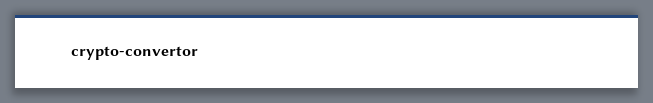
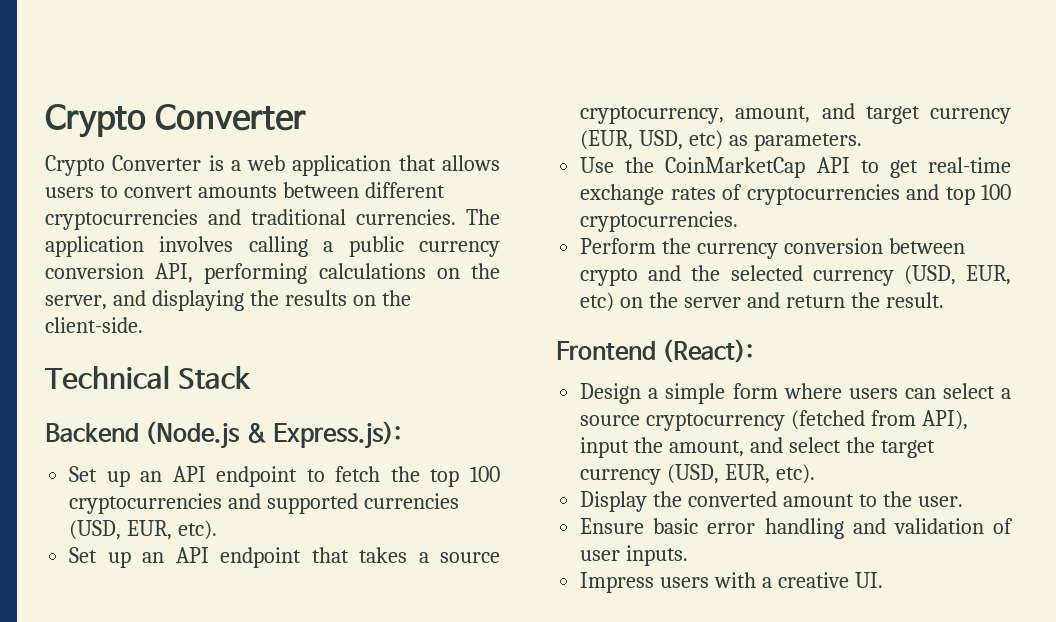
[71,46,198,60] crypto-convertor -> [45,104,306,138] [45,155,500,176] [45,182,445,198] [45,209,500,230] [45,236,500,257] [45,263,500,284] [45,290,411,311] [45,317,143,333] [45,365,251,389] [45,421,402,449] [69,466,501,487] [69,493,460,514] [69,520,218,540] [69,547,501,568] [580,103,1011,124] [580,130,862,151] [580,157,1011,178] [580,184,1012,205] [580,211,739,232] [580,238,965,259] [580,265,1011,286] [580,292,944,312] [556,339,754,363] [580,383,1012,404] [580,410,968,431] [580,437,935,458] [580,464,816,485] [580,491,963,512] [580,518,1013,539] [580,545,689,566] [580,572,883,593] Crypto Converter // Crypto Converter is a web application that allows users to convert amounts between different cryptocurrencies and traditional currencies. The application involves calling a public currency conversion API, performing calculations on the server, and displaying the results on the client-side. // Technical Stack // Backend (Node.js & Express.js): // Set up an API endpoint to fetch the top 100 cryptocurrencies and supported currencies (USD, EUR, etc). // Set up an API endpoint that takes a source cryptocurrency, amount, and target currency (EUR, USD, etc) as parameters. // Use the CoinMarketCap API to get real-time exchange rates of cryptocurrencies and top 100 cryptocurrencies. // Perform the currency conversion between crypto and the selected currency (USD, EUR, etc) on the server and return the result. // Frontend (React): // Design a simple form where users can select a source cryptocurrency (fetched from API), input the amount, and select the target currency (USD, EUR, etc). // Display the converted amount to the user. // Ensure basic error handling and validation of user inputs. // Impress users with a creative UI.

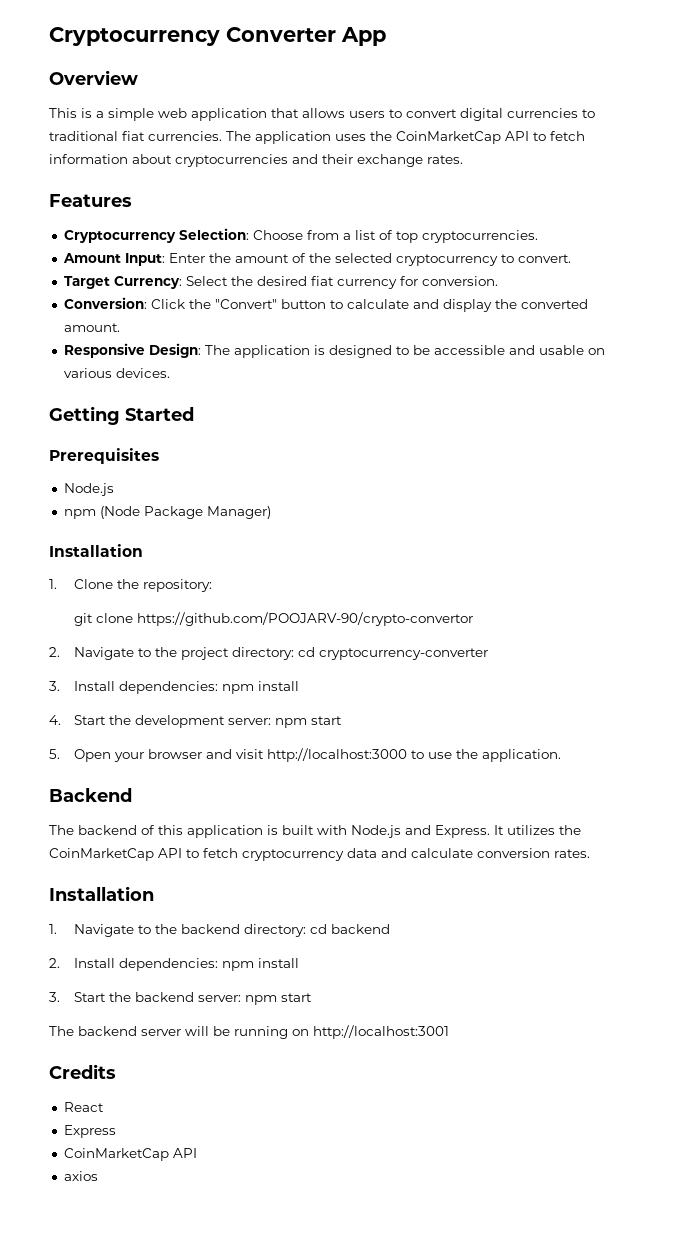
[45,104,306,138] [45,155,202,176] Crypto Converter // Crypto Converter -> [49,27,386,46] [49,70,138,85] [49,108,77,118] Cryptocurrency Converter App // Overview // This
(241, 165) none -> [108,108,154,121] simple
[197,182,445,198] [45,209,500,230] [45,236,500,257] [45,263,500,284] [45,290,411,311] [45,317,143,333] [45,365,251,389] [45,421,402,449] [69,466,501,487] [69,493,460,514] [69,520,218,540] [69,547,501,568] [580,103,1011,124] [580,130,862,151] [580,157,1011,178] [580,184,1012,205] [580,211,739,232] [580,238,965,259] [580,265,1011,286] [580,292,944,312] [556,339,754,363] [580,383,1012,404] [580,410,968,431] [580,437,935,458] [580,464,816,485] [580,491,963,512] [580,518,1013,539] [580,545,689,566] [580,572,883,593] amounts between different cryptocurrencies and traditional currencies. The application involves calling a public currency conversion API, performing calculations on the server, and displaying the results on the client-side. // Technical Stack // Backend (Node.js & Express.js): // Set up an API endpoint to fetch the top 100 cryptocurrencies and supported currencies (USD, EUR, etc). // Set up an API endpoint that takes a source cryptocurrency, amount, and target currency (EUR, USD, etc) as parameters. // Use the CoinMarketCap API to get real-time exchange rates of cryptocurrencies and top 100 cryptocurrencies. // Perform the currency conversion between crypto and the selected currency (USD, EUR, etc) on the server and return the result. // Frontend (React): // Design a simple form where users can select a source cryptocurrency (fetched from API), input the amount, and select the target currency (USD, EUR, etc). // Display the converted amount to the user. // Ensure basic error handling and validation of user inputs. // Impress users with a creative UI. -> [460,108,595,121] [49,131,585,144] [49,154,463,167] [49,194,132,207] [63,228,538,243] [62,253,571,266] [63,276,498,289] [63,297,588,312] [63,323,120,332] [63,343,605,358] [63,368,170,378] [49,406,194,425] [49,448,159,464] [63,483,114,496] [63,506,271,519] [49,544,143,557] [49,579,213,592] [74,612,474,626] [49,647,489,660] [49,681,300,694] [49,715,343,728] [49,748,562,762] [49,788,132,802] [49,825,581,838] [49,848,590,861] [49,886,154,901] [49,924,391,937] [49,958,300,971] [49,992,313,1005] [49,1025,449,1039] [49,1064,116,1079] [63,1102,104,1112] [63,1125,116,1138] [63,1148,197,1161] [63,1171,98,1181] digital currencies to traditional fiat currencies. The application uses the CoinMarketCap API to fetch information about cryptocurrencies and their exchange rates. // Features // Cryptocurrency Selection: Choose from a list of top cryptocurrencies. // Amount Input: Enter the amount of the selected cryptocurrency to convert. // Target Currency: Select the desired fiat currency for conversion. // Conversion: Click the "Convert" button to calculate and display the converted amount. // Responsive Design: The application is designed to be accessible and usable on various devices. // Getting Started // Prerequisites // Node.js // npm (Node Package Manager) // Installation // 1. Clone the repository: // git clone https://github.com/POOJARV-90/crypto-convertor // 2. Navigate to the project directory: cd cryptocurrency-converter // 3. Install dependencies: npm install // 4. Start the development server: npm start // 5. Open your browser and visit http://localhost:3000 to use the application. // Backend // The backend of this application is built with Node.js and Express. It utilizes the CoinMarketCap API to fetch cryptocurrency data and calculate conversion rates. // Installation // 1. Navigate to the backend directory: cd backend // 2. Install dependencies: npm install // 3. Start the backend server: npm start // The backend server will be running on http://localhost:3001 // Credits // React // Express // CoinMarketCap API // axios

